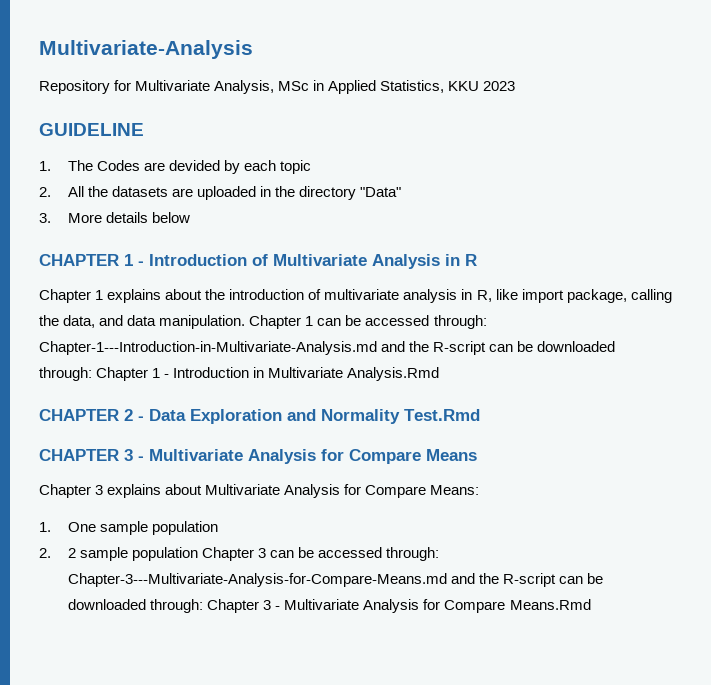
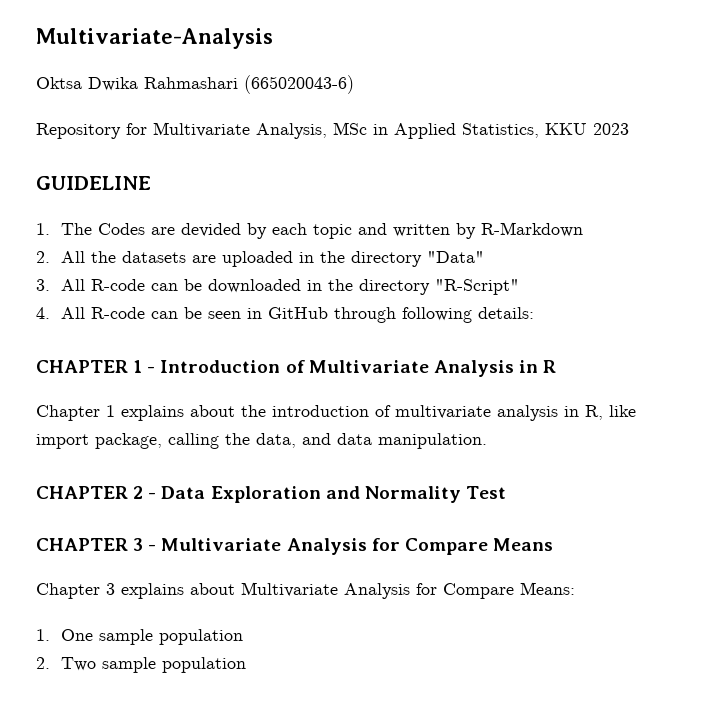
(253, 49) none -> [36,75,354,94] // Oktsa Dwika Rahmashari (665020043-6)
(312, 167) none -> [358,222,584,239] and written by R-Markdown
[68,212,191,223] More details below -> [61,279,520,295] [36,307,535,323] All R-code can be downloaded in the directory "R-Script" // 4. All R-code can be seen in GitHub through following details:
[249,315,487,329] [39,341,616,355] [39,367,440,381] Chapter 1 can be accessed through: Chapter-1---Introduction-in-Multivariate-Analysis.md and the R-script can be downloaded through: Chapter 1 - Introduction in Multivariate Analysis.Rmd -> (487, 441) none
[404,409,480,421] Test.Rmd -> [465,486,506,499] Test
[68,547,440,561] [68,573,604,587] [68,599,591,613] 2 sample population Chapter 3 can be accessed through: Chapter-3---Multivariate-Analysis-for-Compare-Means.md and the R-script can be downloaded through: Chapter 3 - Multivariate Analysis for Compare Means.Rmd -> [61,657,247,673] Two sample population

